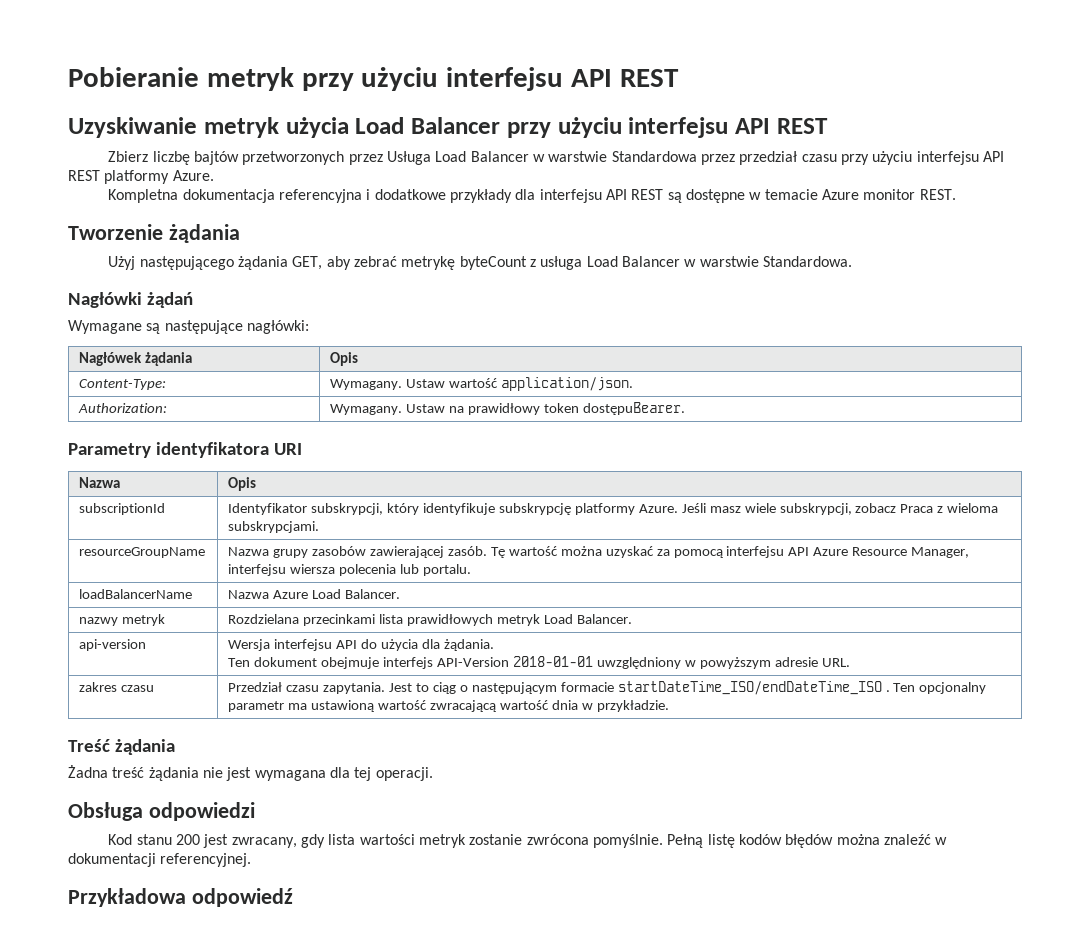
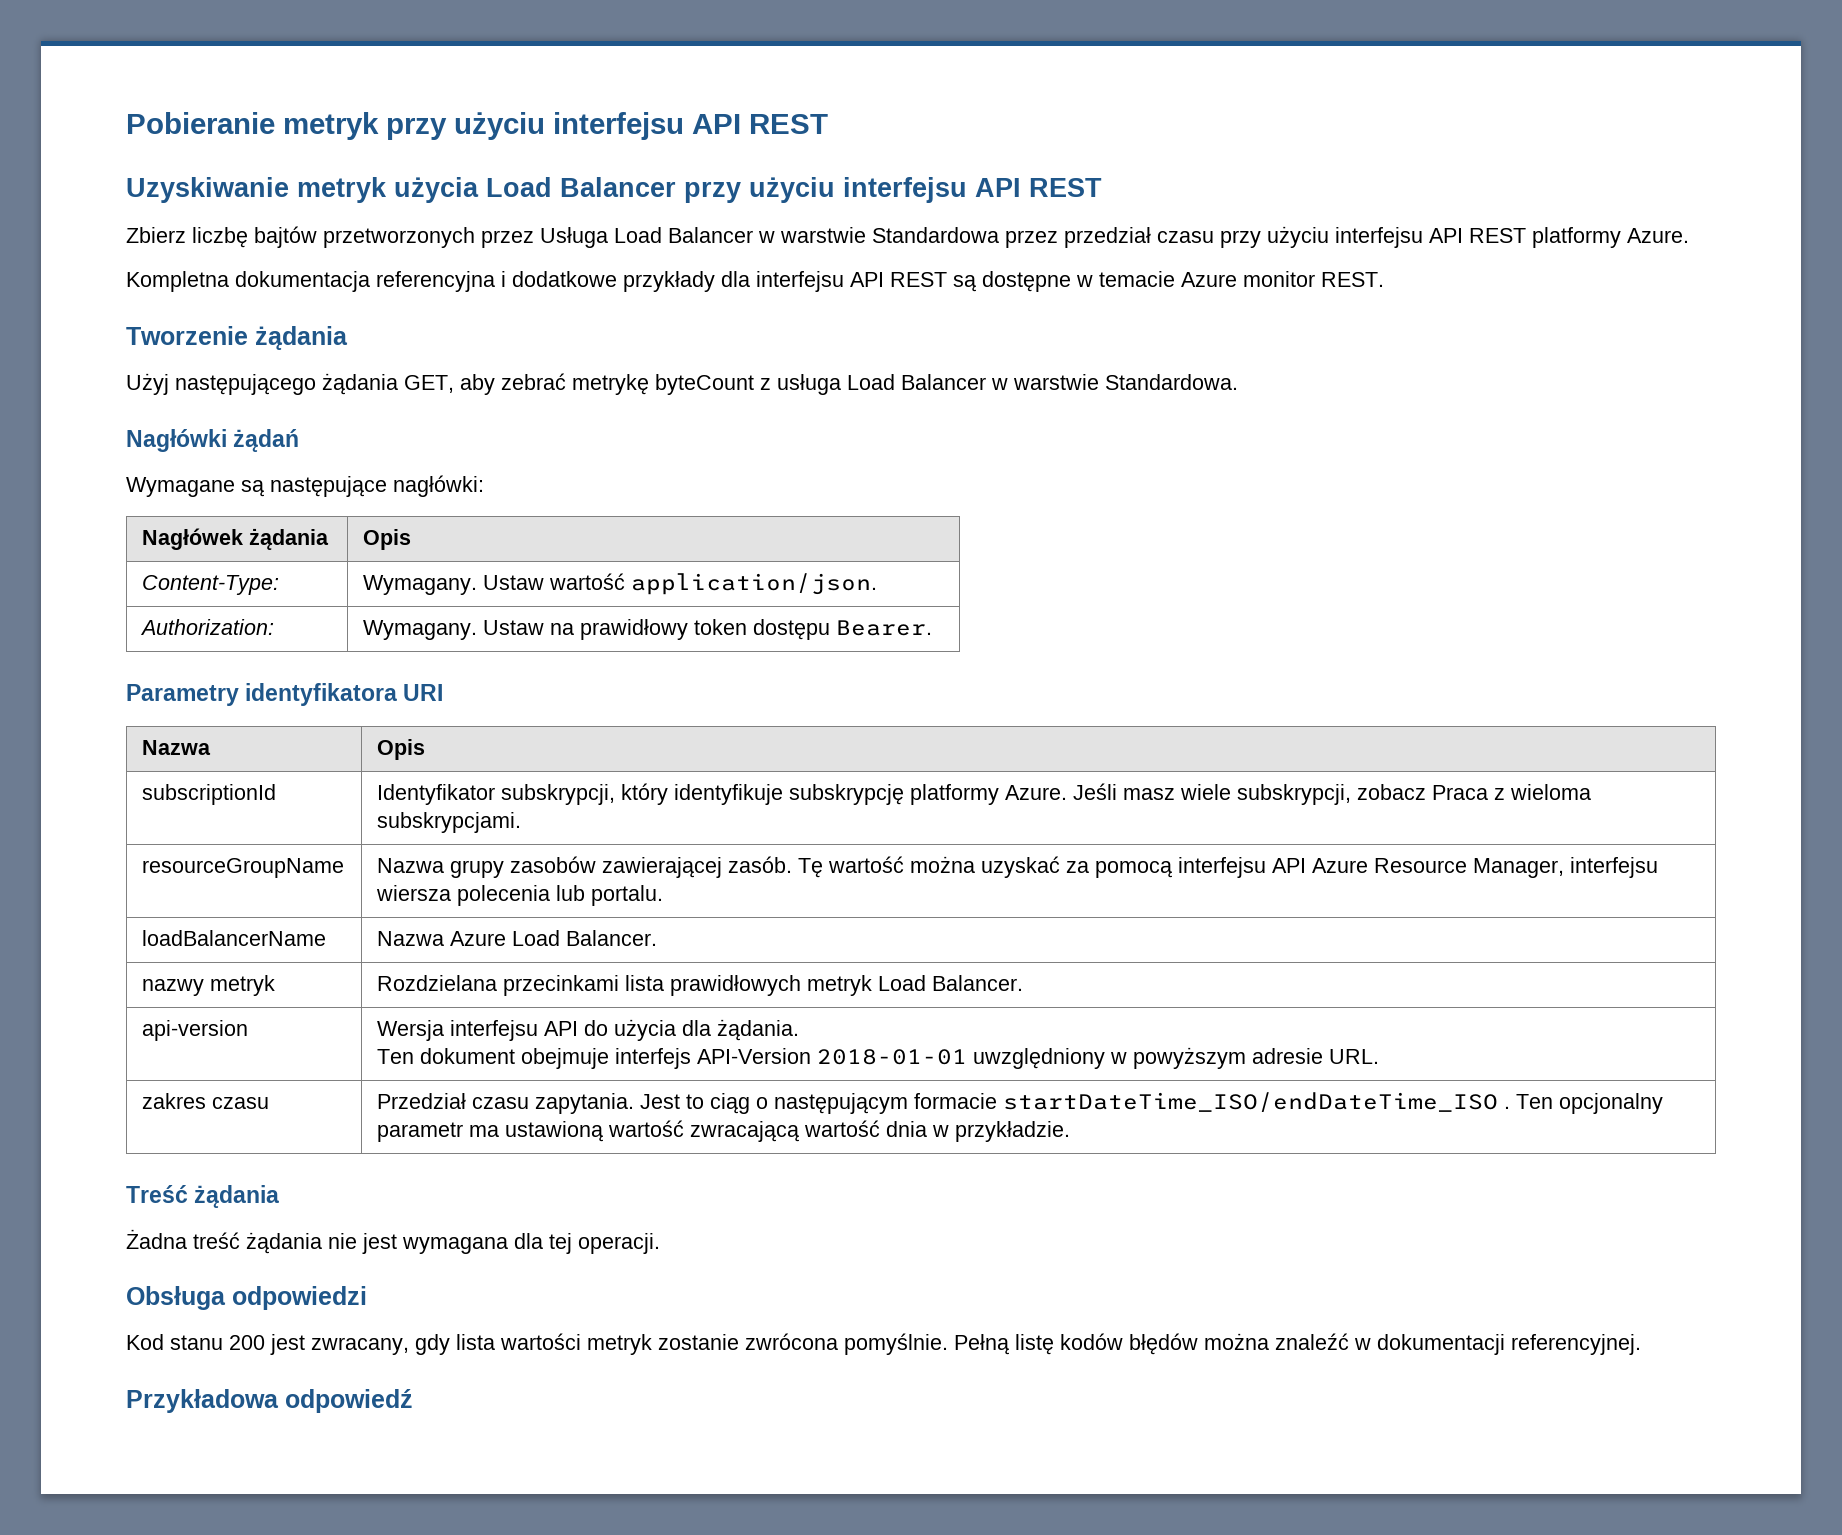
[582,402,685,415] dostępuBearer. -> [753,619,933,640] dostępu Bearer.

